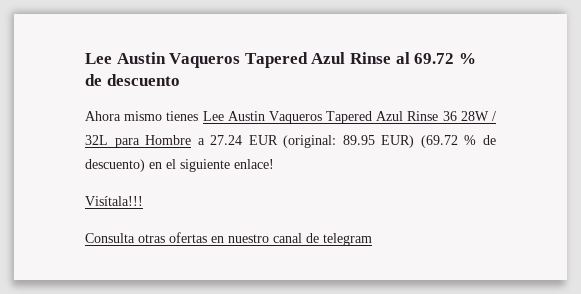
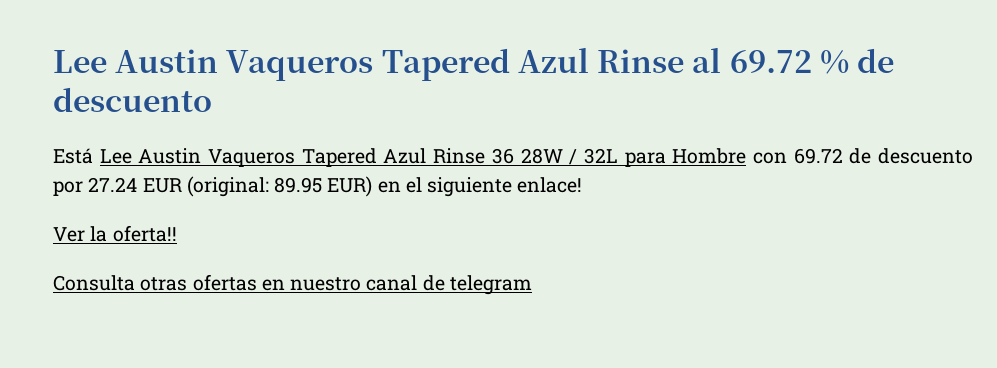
[85,111,199,121] Ahora mismo tienes -> [53,148,93,164] Está
[197,138,205,145] a -> [752,148,973,164] [53,181,83,196] con 69.72 de descuento por
[420,135,497,148] [85,159,145,172] (69.72 % de descuento) -> (373, 186) none
[85,196,143,206] Visítala!!! -> [53,225,177,242] Ver la oferta!!

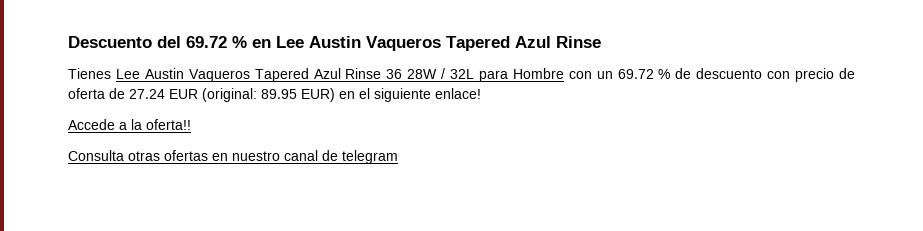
[53,47,895,81] [53,87,212,112] [53,148,93,164] Lee Austin Vaqueros Tapered Azul Rinse al 69.72 % de descuento // Está -> [68,36,601,51] [68,68,111,79] Descuento del 69.72 % en Lee Austin Vaqueros Tapered Azul Rinse // Tienes
[793,148,973,164] [53,181,83,196] 69.72 de descuento por -> [596,68,856,82] [68,88,125,99] un 69.72 % de descuento con precio de oferta de
[53,227,85,242] Ver -> [68,119,127,130] Accede a

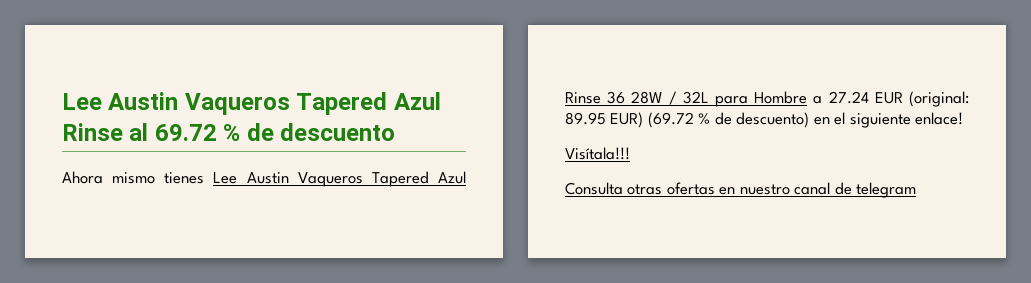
[68,36,601,51] [68,68,111,79] Descuento del 69.72 % en Lee Austin Vaqueros Tapered Azul Rinse // Tienes -> [62,92,441,115] [62,123,396,141] [62,171,205,184] Lee Austin Vaqueros Tapered Azul Rinse al 69.72 % de descuento // Ahora mismo tienes
[568,68,856,82] [68,88,125,99] con un 69.72 % de descuento con precio de oferta de -> [813,96,823,104] a
(335, 95) none -> [647,112,810,128] (69.72 % de descuento)
[68,119,191,130] Accede a la oferta!! -> [565,147,630,160] Visítala!!!

